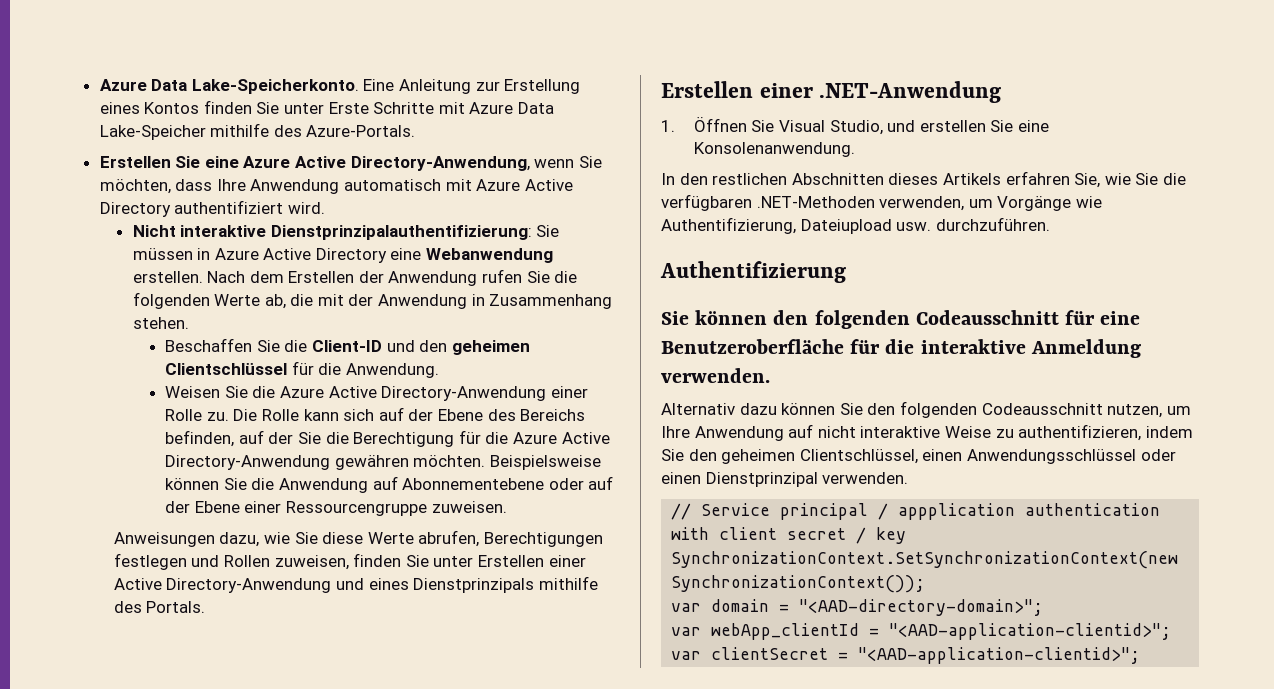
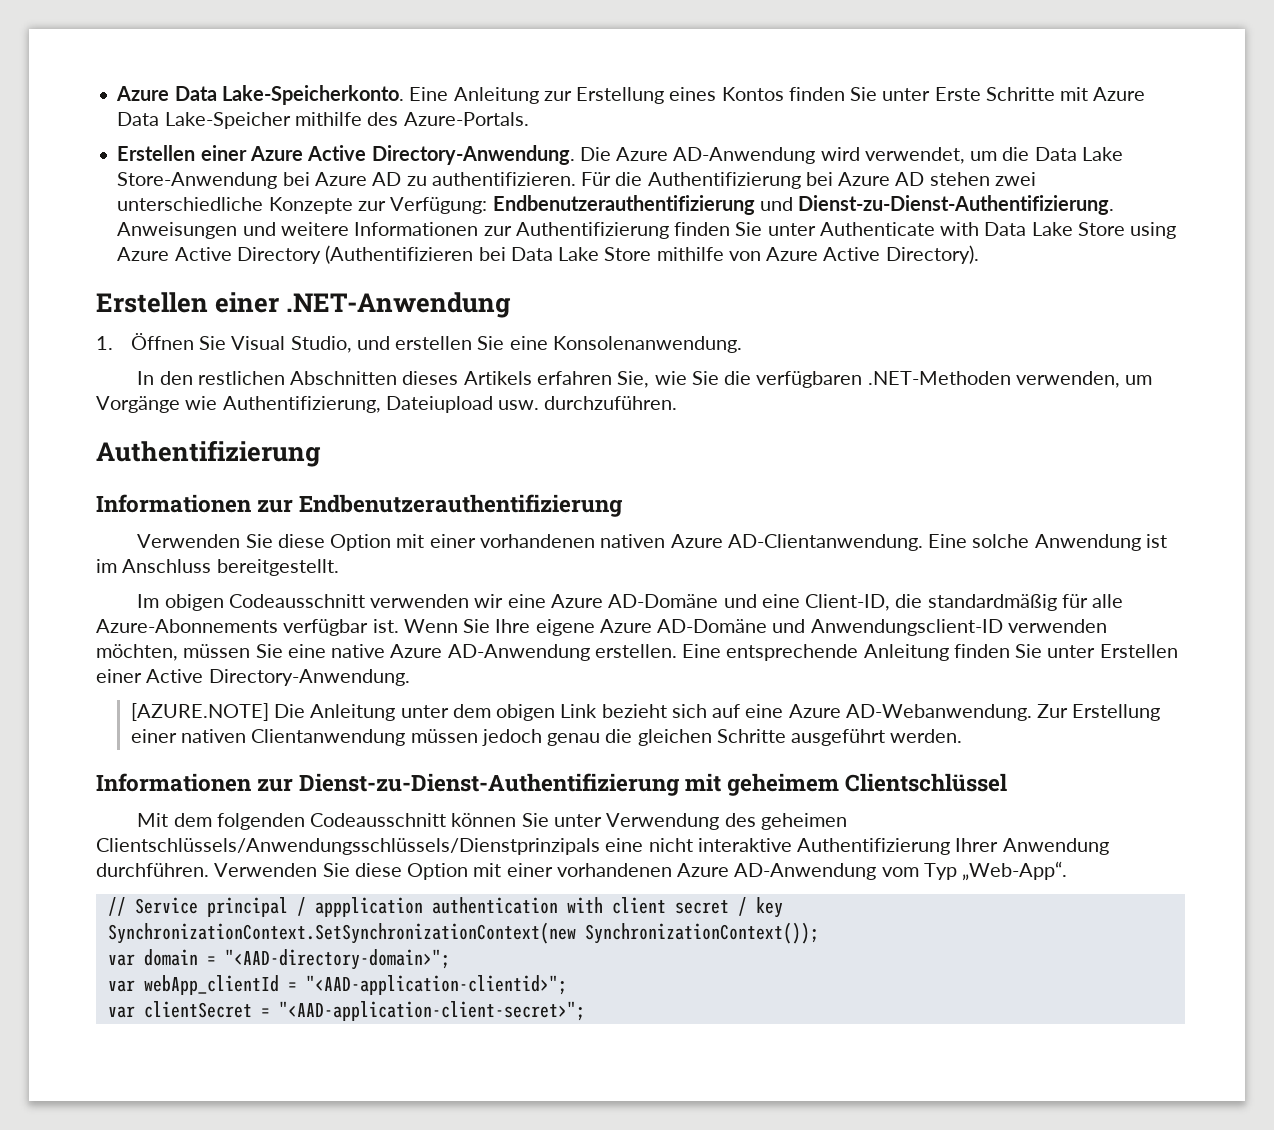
[175,156,602,171] [99,179,573,194] [99,200,325,217] [132,225,560,240] [132,248,554,263] [132,269,578,286] [132,292,613,309] [132,317,189,329] [165,338,530,355] [165,361,440,378] [165,386,588,401] [165,407,586,421] [165,430,610,447] [165,455,602,470] [165,476,614,493] [165,501,507,516] [113,530,603,547] [113,553,586,570] [113,576,598,593] [113,601,206,613] Sie eine Azure Active Directory-Anwendung, wenn Sie möchten, dass Ihre Anwendung automatisch mit Azure Active Directory authentifiziert wird. // Nicht interaktive Dienstprinzipalauthentifizierung: Sie müssen in Azure Active Directory eine Webanwendung erstellen. Nach dem Erstellen der Anwendung rufen Sie die folgenden Werte ab, die mit der Anwendung in Zusammenhang stehen. // Beschaffen Sie die Client-ID und den geheimen Clientschlüssel für die Anwendung. // Weisen Sie die Azure Active Directory-Anwendung einer Rolle zu. Die Rolle kann sich auf der Ebene des Bereichs befinden, auf der Sie die Berechtigung für die Azure Active Directory-Anwendung gewähren möchten. Beispielsweise können Sie die Anwendung auf Abonnementebene oder auf der Ebene einer Ressourcengruppe zuweisen. // Anweisungen dazu, wie Sie diese Werte abrufen, Berechtigungen festlegen und Rollen zuweisen, finden Sie unter Erstellen einer Active Directory-Anwendung und eines Dienstprinzipals mithilfe des Portals. -> [200,145,1123,165] [117,172,1036,189] [117,195,1115,215] [117,222,1177,239] [117,245,979,264] einer Azure Active Directory-Anwendung. Die Azure AD-Anwendung wird verwendet, um die Data Lake Store-Anwendung bei Azure AD zu authentifizieren. Für die Authentifizierung bei Azure AD stehen zwei unterschiedliche Konzepte zur Verfügung: Endbenutzerauthentifizierung und Dienst-zu-Dienst-Authentifizierung. Anweisungen und weitere Informationen zur Authentifizierung finden Sie unter Authenticate with Data Lake Store using Azure Active Directory (Authentifizieren bei Data Lake Store mithilfe von Azure Active Directory).
[661,310,1141,329] [661,339,1141,358] [661,368,770,383] [661,401,1191,418] [661,424,1193,441] [661,449,1176,464] [661,472,909,487] Sie können den folgenden Codeausschnitt für eine Benutzeroberfläche für die interaktive Anmeldung verwenden. // Alternativ dazu können Sie den folgenden Codeausschnitt nutzen, um Ihre Anwendung auf nicht interaktive Weise zu authentifizieren, indem Sie den geheimen Clientschlüssel, einen Anwendungsschlüssel oder einen Dienstprinzipal verwenden. -> [96,494,624,517] [137,534,1167,551] [96,559,339,576] [137,594,1124,611] [96,619,1107,636] [96,644,1178,661] [96,669,410,686] [130,703,1161,721] [130,729,963,746] [96,773,1008,796] [137,813,847,830] [96,838,1109,855] [96,861,1068,881] Informationen zur Endbenutzerauthentifizierung // Verwenden Sie diese Option mit einer vorhandenen nativen Azure AD-Clientanwendung. Eine solche Anwendung ist im Anschluss bereitgestellt. // Im obigen Codeausschnitt verwenden wir eine Azure AD-Domäne und eine Client-ID, die standardmäßig für alle Azure-Abonnements verfügbar ist. Wenn Sie Ihre eigene Azure AD-Domäne und Anwendungsclient-ID verwenden möchten, müssen Sie eine native Azure AD-Anwendung erstellen. Eine entsprechende Anleitung finden Sie unter Erstellen einer Active Directory-Anwendung. // [AZURE.NOTE] Die Anleitung unter dem obigen Link bezieht sich auf eine Azure AD-Webanwendung. Zur Erstellung einer nativen Clientanwendung müssen jedoch genau die gleichen Schritte ausgeführt werden. // Informationen zur Dienst-zu-Dienst-Authentifizierung mit geheimem Clientschlüssel // Mit dem folgenden Codeausschnitt können Sie unter Verwendung des geheimen Clientschlüssels/Anwendungsschlüssels/Dienstprinzipals eine nicht interaktive Authentifizierung Ihrer Anwendung durchführen. Verwenden Sie diese Option mit einer vorhandenen Azure AD-Anwendung vom Typ „Web-App“.
[858,647,1141,664] "<AAD-application-clientid>"; -> [278,1001,585,1021] "<AAD-application-client-secret>";

